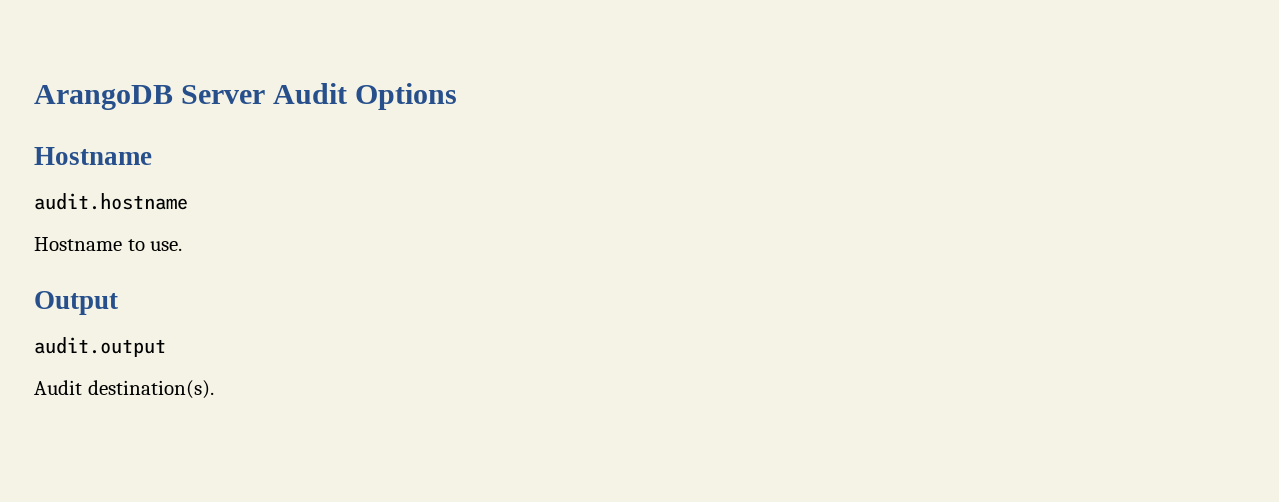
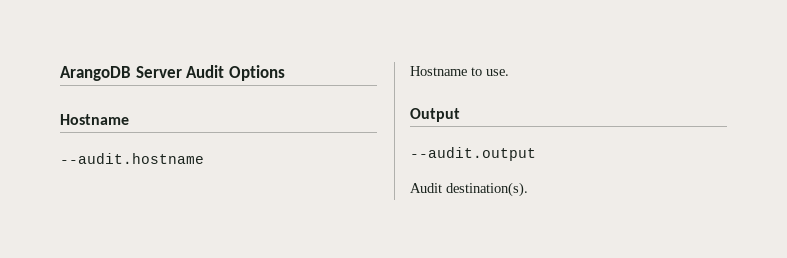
[34,193,188,210] audit.hostname -> [60,153,204,164] --audit.hostname
[34,337,166,357] audit.output -> [410,147,536,161] --audit.output

